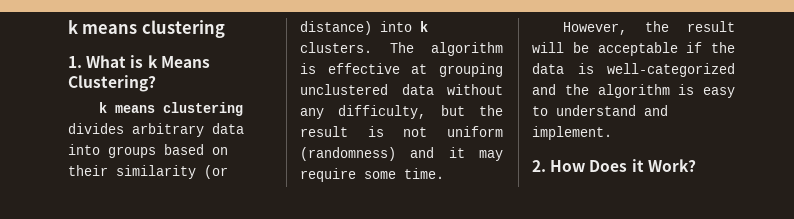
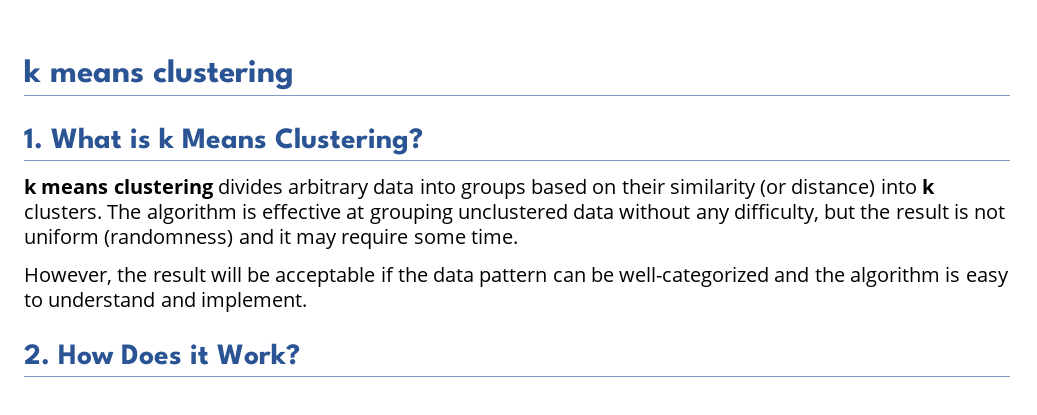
[577,63,594,74] is -> [479,267,614,287] pattern can be

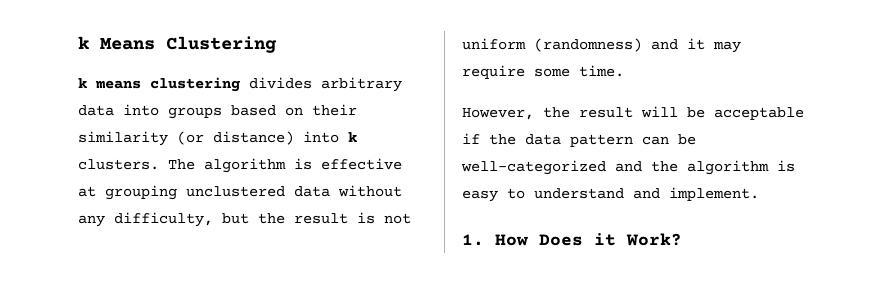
[24,59,294,90] [24,127,423,155] k means clustering // 1. What is k Means Clustering? -> [78,36,277,53] k Means Clustering
[24,344,50,365] 2. -> [462,234,484,246] 1.

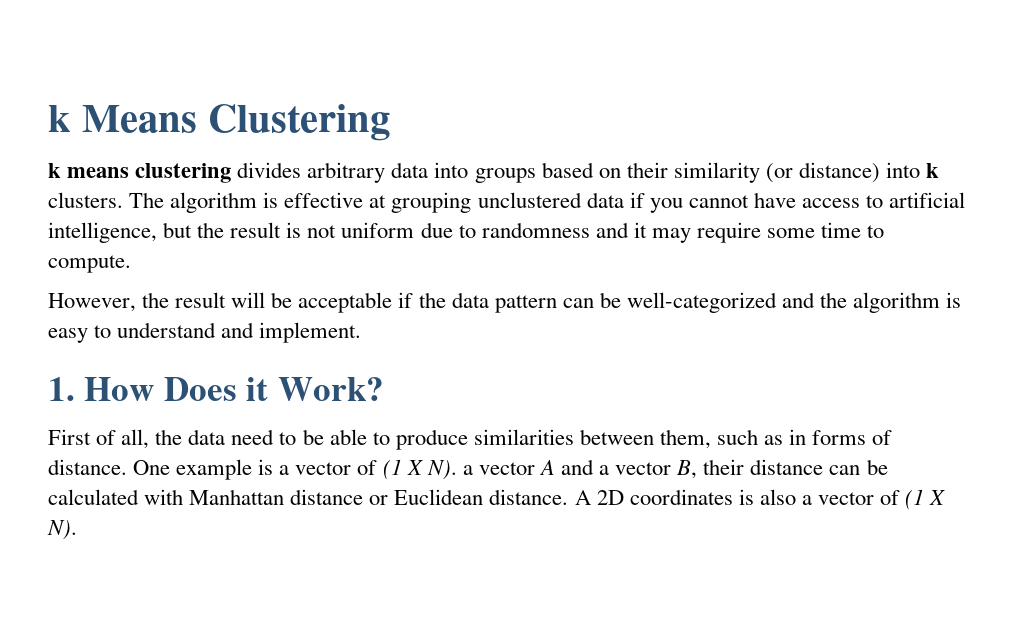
[338,185,402,197] [78,212,213,227] without any difficulty, -> [629,192,966,213] [48,222,157,243] if you cannot have access to artificial intelligence,
[534,38,642,52] (randomness) -> [420,222,590,238] due to randomness
[579,65,624,77] time. -> [821,222,885,238] [48,255,131,273] time to compute.
(682, 239) none -> [48,429,893,450] [48,459,888,480] [48,489,946,510] [47,520,77,540] // First of all, the data need to be able to produce similarities between them, such as in forms of distance. One example is a vector of (1 X N). a vector A and a vector B, their distance can be calculated with Manhattan distance or Euclidean distance. A 2D coordinates is also a vector of (1 X N).

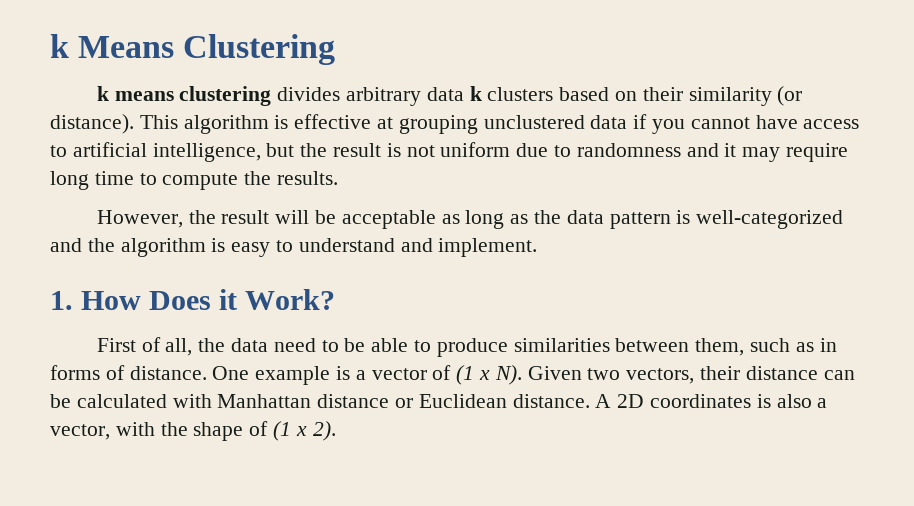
[434,162,536,183] into groups -> [469,86,554,101] k clusters
[798,162,940,183] [48,192,165,208] distance) into k clusters. The -> [50,114,178,134] distance). This
[767,228,816,238] some -> [50,171,89,190] long
[48,255,131,273] compute. -> [162,171,339,190] compute the results.
[398,292,414,308] if -> [441,210,529,229] as long as
[562,292,621,308] can be -> [676,210,691,224] is
[406,459,698,480] X N). a vector A and a vector B, -> [479,365,695,385] x N). Given two vectors,
[817,489,946,510] [47,520,77,540] vector of (1 X N). -> [50,421,336,441] vector, with the shape of (1 x 2).

